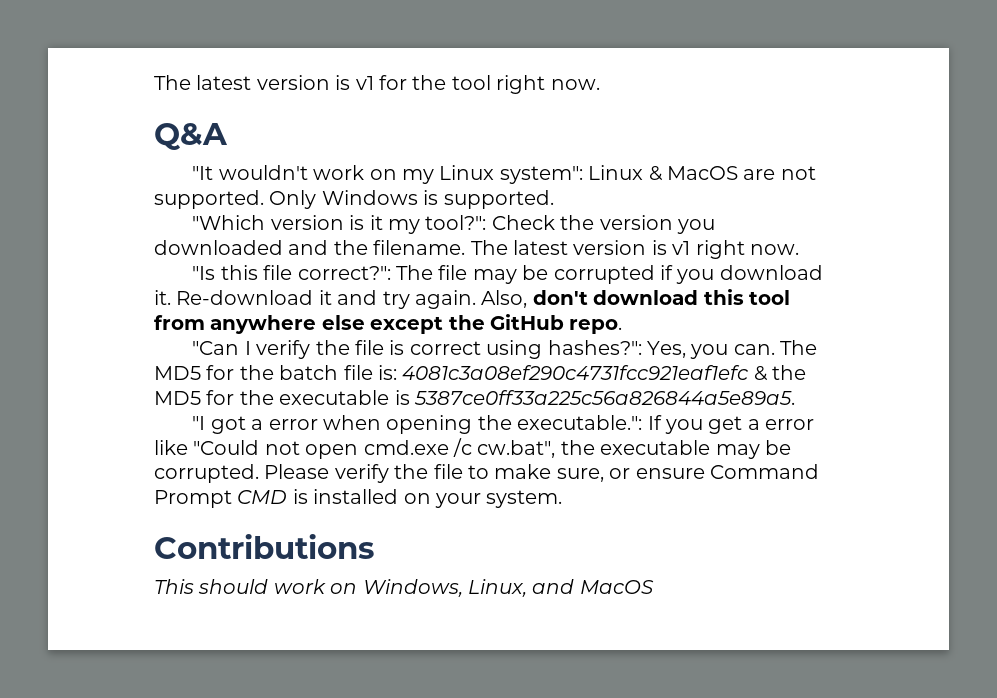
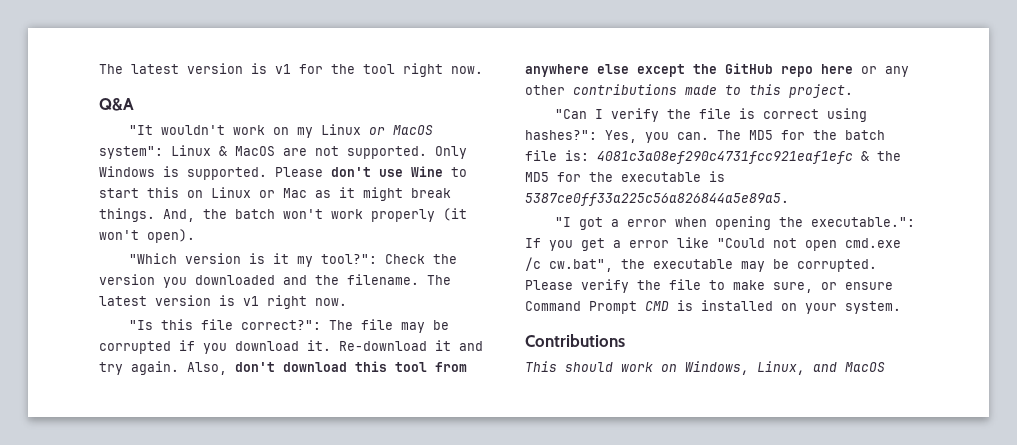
(495, 172) none -> [368,125,433,135] or MacOS
(554, 199) none -> [275,166,467,177] [99,187,451,201] [99,208,467,222] [99,229,195,243] Please don't use Wine to start this on Linux or Mac as it might break things. And, the batch won't work properly (it won't open).
[569,319,623,334] repo. -> [781,64,909,77] [525,84,853,98] repo here or any other contributions made to this project.

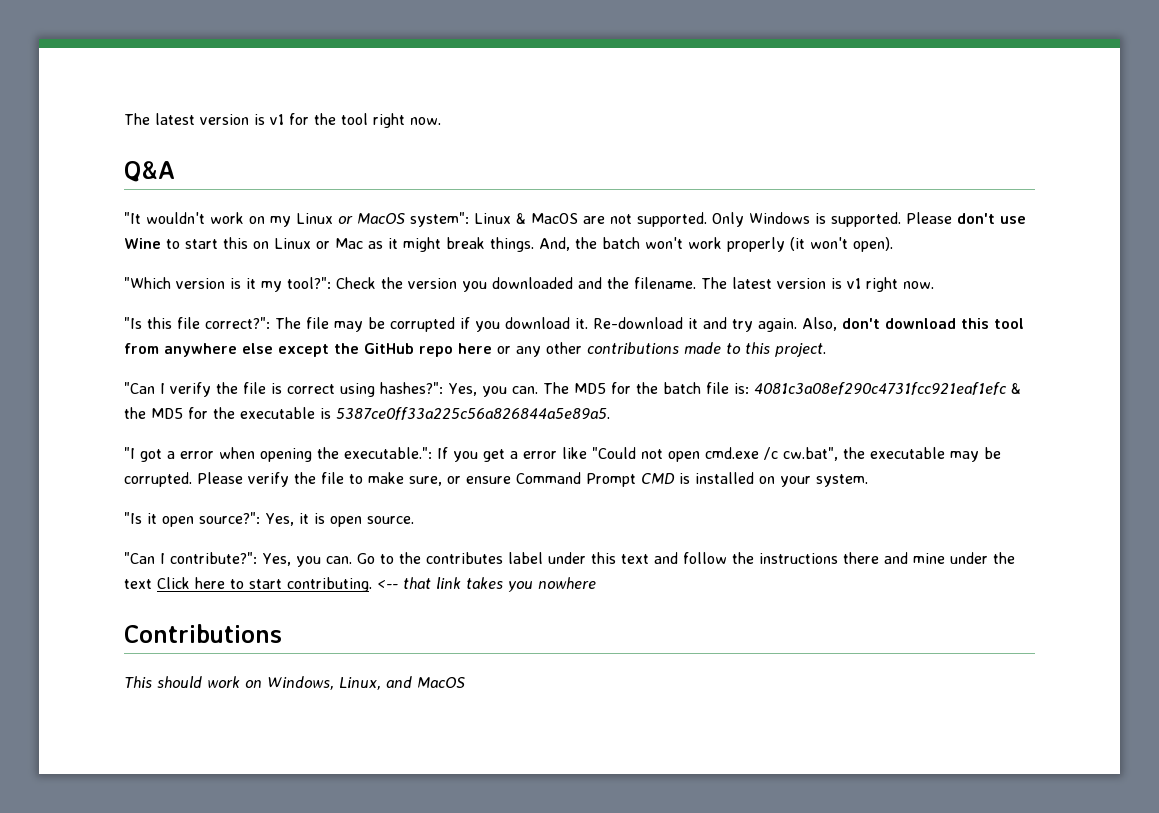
(901, 307) none -> [124,512,414,527] [124,552,1015,567] [124,577,596,592] // "Is it open source?": Yes, it is open source. // "Can I contribute?": Yes, you can. Go to the contributes label under this text and follow the instructions there and mine under the text Click here to start contributing. <-- that link takes you nowhere

